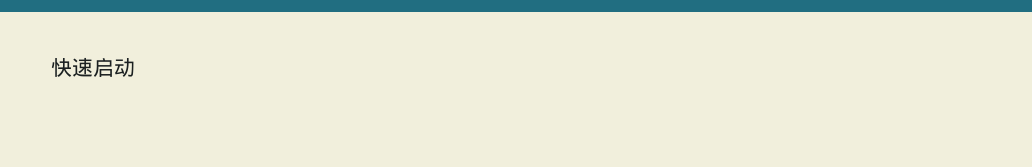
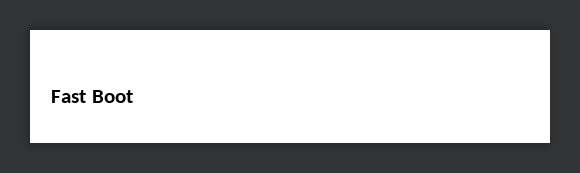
[51,57,135,77] 快速启动 -> [51,90,133,103] Fast Boot

